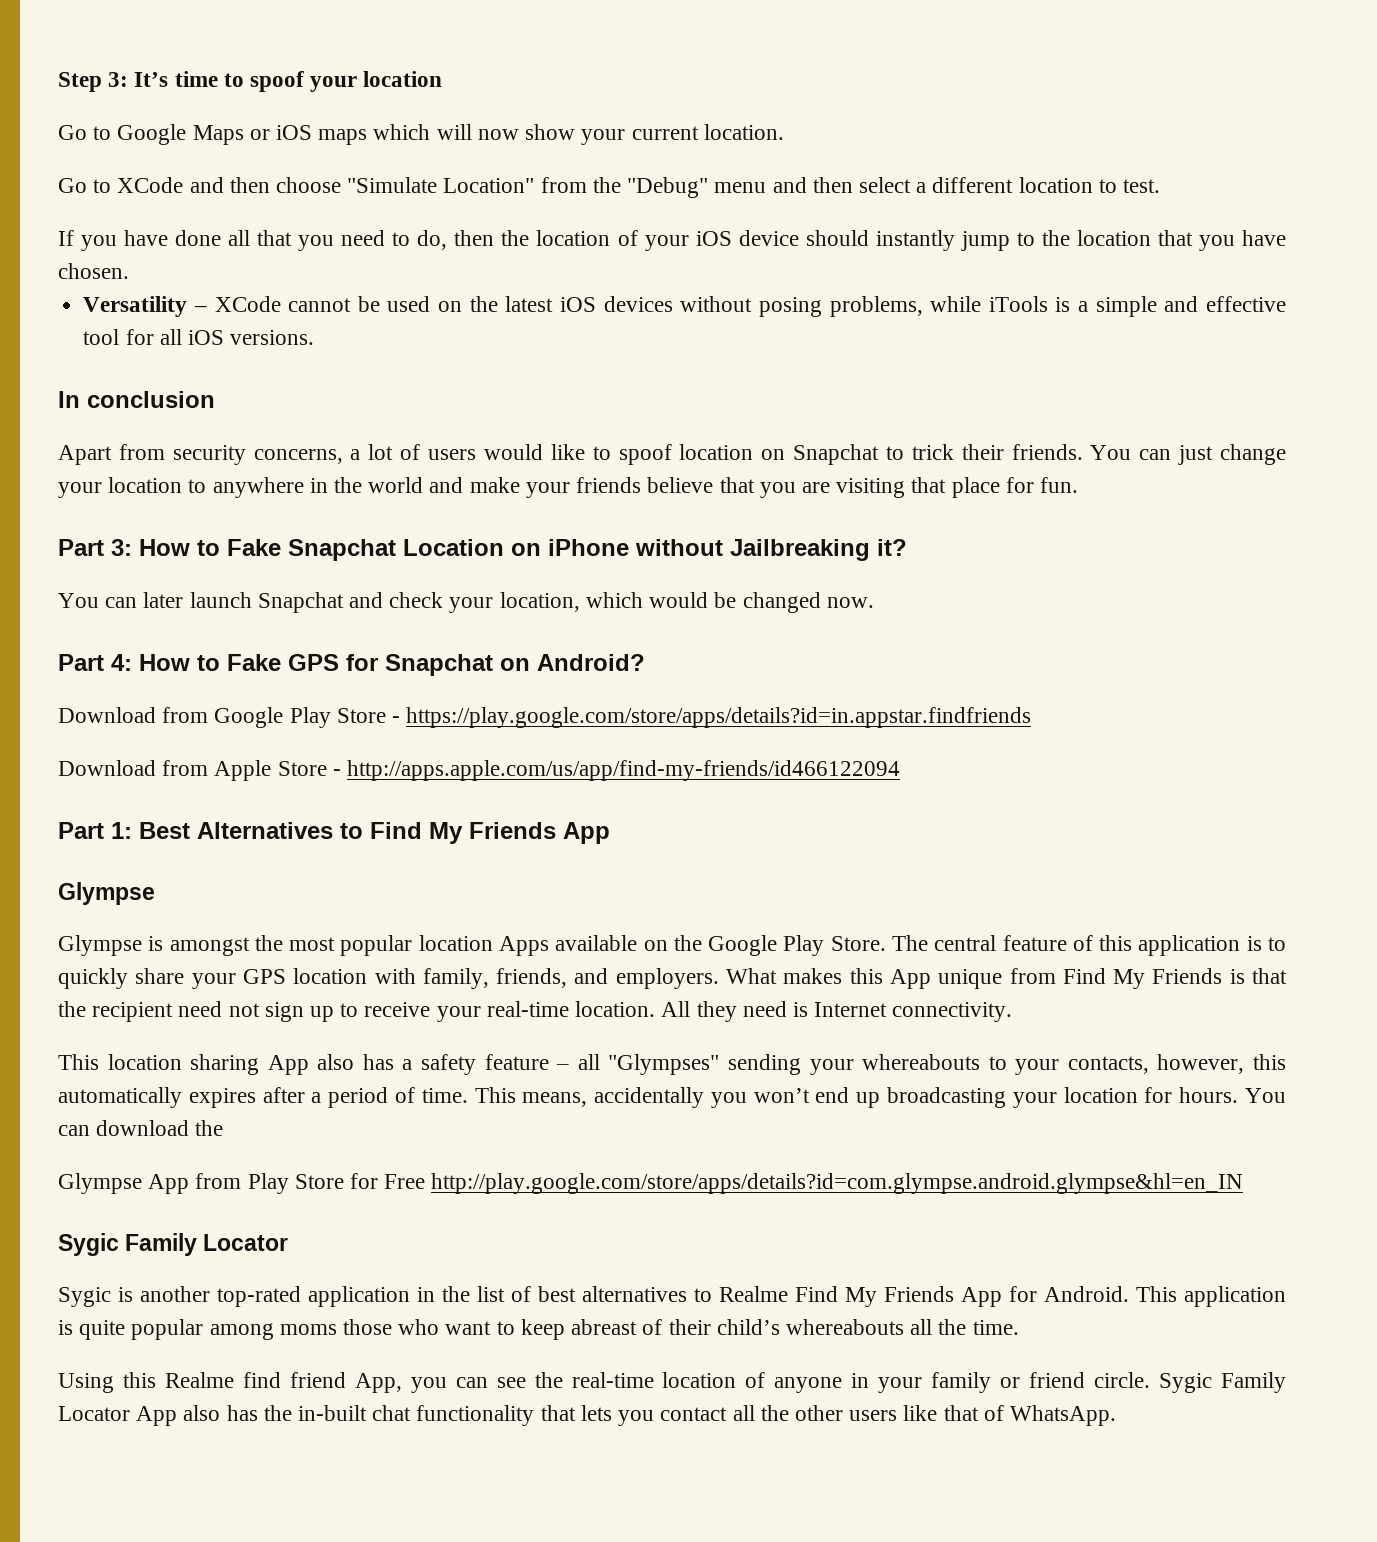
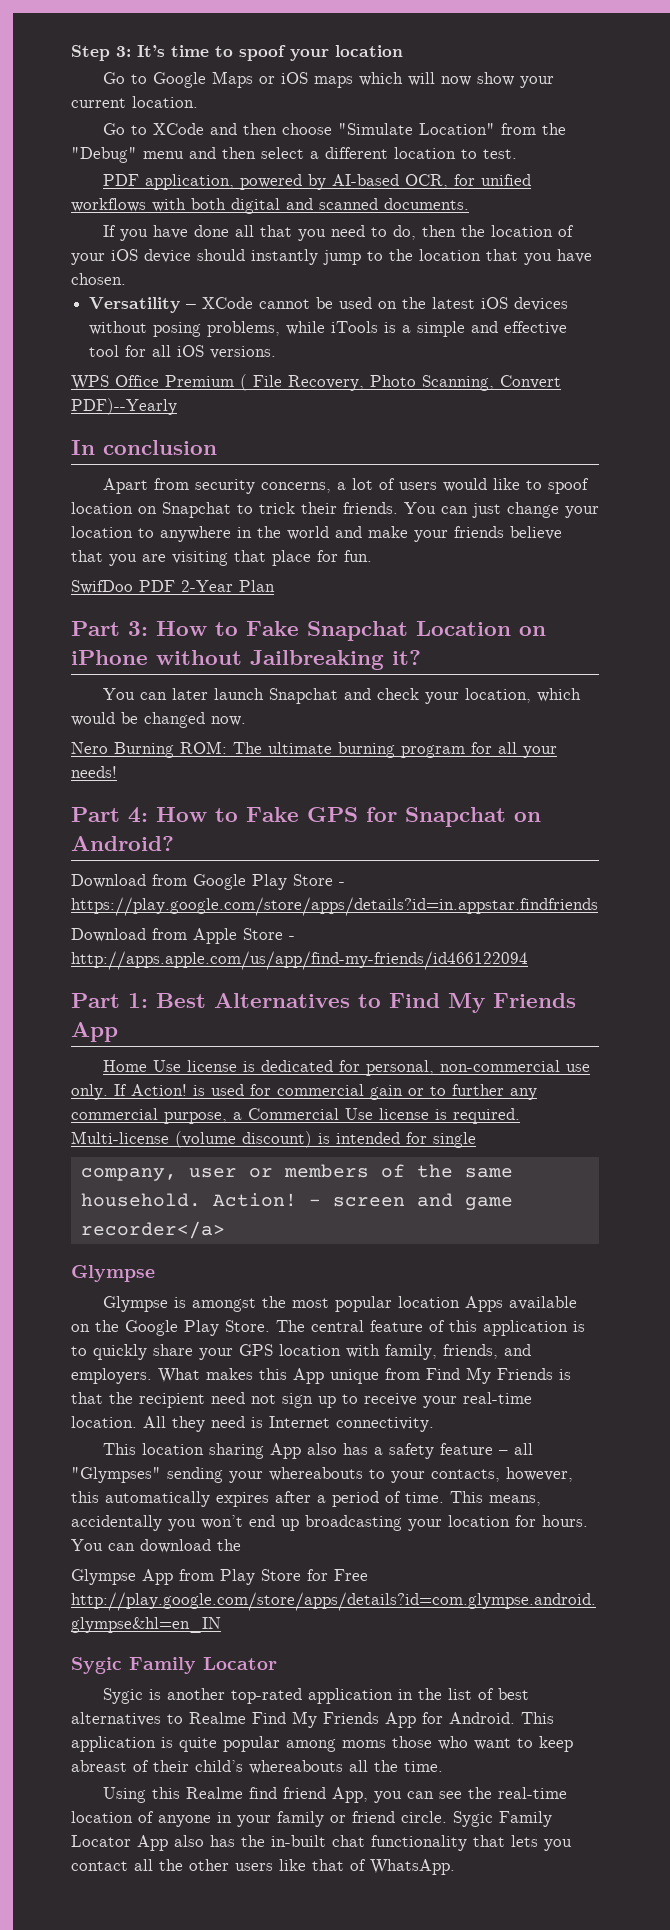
(1160, 186) none -> [102,174,531,190] [71,198,469,214] // PDF application, powered by AI-based OCR, for unified workflows with both digital and scanned documents.
(315, 337) none -> [71,374,561,391] [71,398,177,415] // WPS Office Premium ( File Recovery, Photo Scanning, Convert PDF)--Yearly
(1078, 485) none -> [71,580,275,594] // SwifDoo PDF 2-Year Plan
(874, 602) none -> [71,741,557,758] [71,766,117,778] // Nero Burning ROM: The ultimate burning program for all your needs!
(610, 833) none -> [102,1060,590,1076] [71,1084,537,1100] [71,1108,520,1124] [71,1131,476,1148] [80,1164,513,1181] [80,1193,513,1210] [80,1221,225,1239] // Home Use license is dedicated for personal, non-commercial use only. If Action! is used for commercial gain or to further any commercial purpose, a Commercial Use license is required. Multi-license (volume discount) is intended for single // company, user or members of the same household. Action! - screen and game recorder</a>

